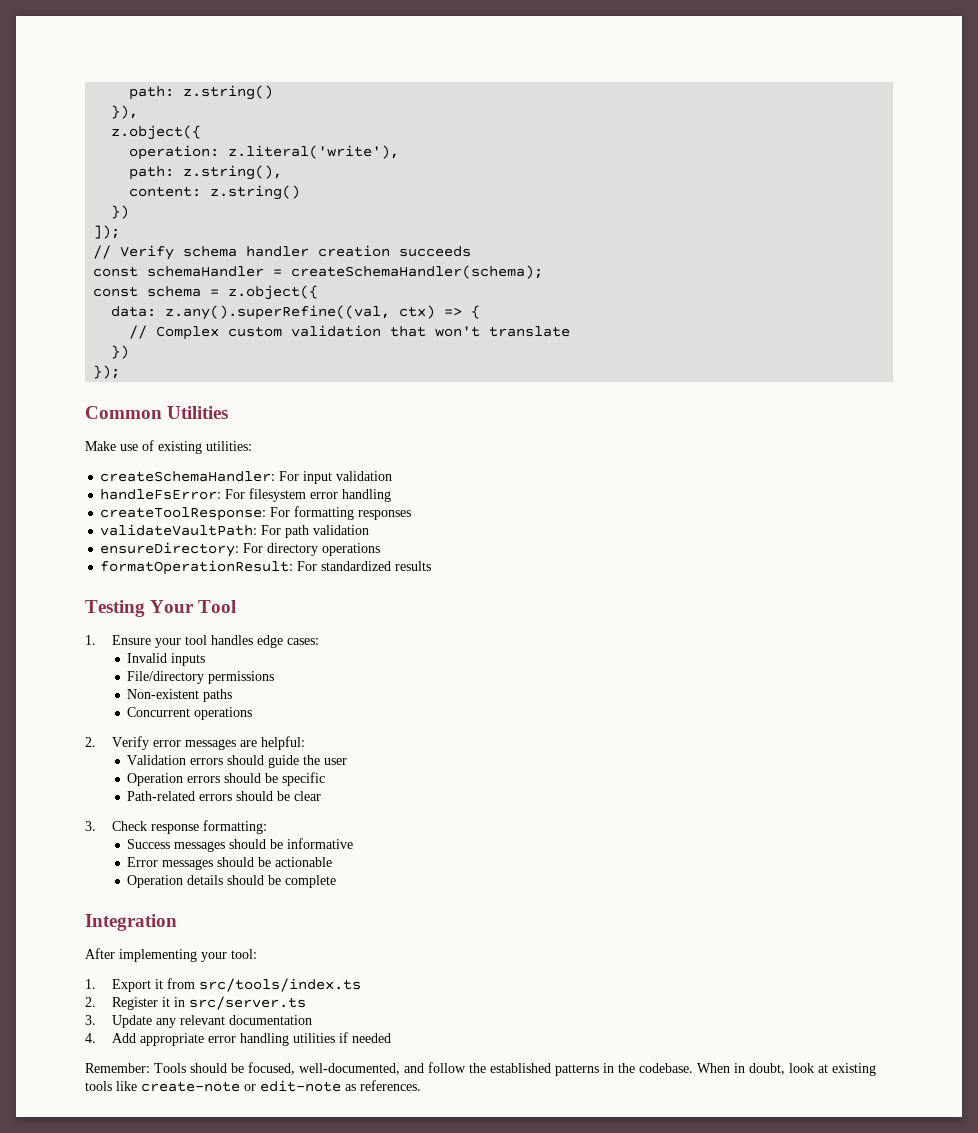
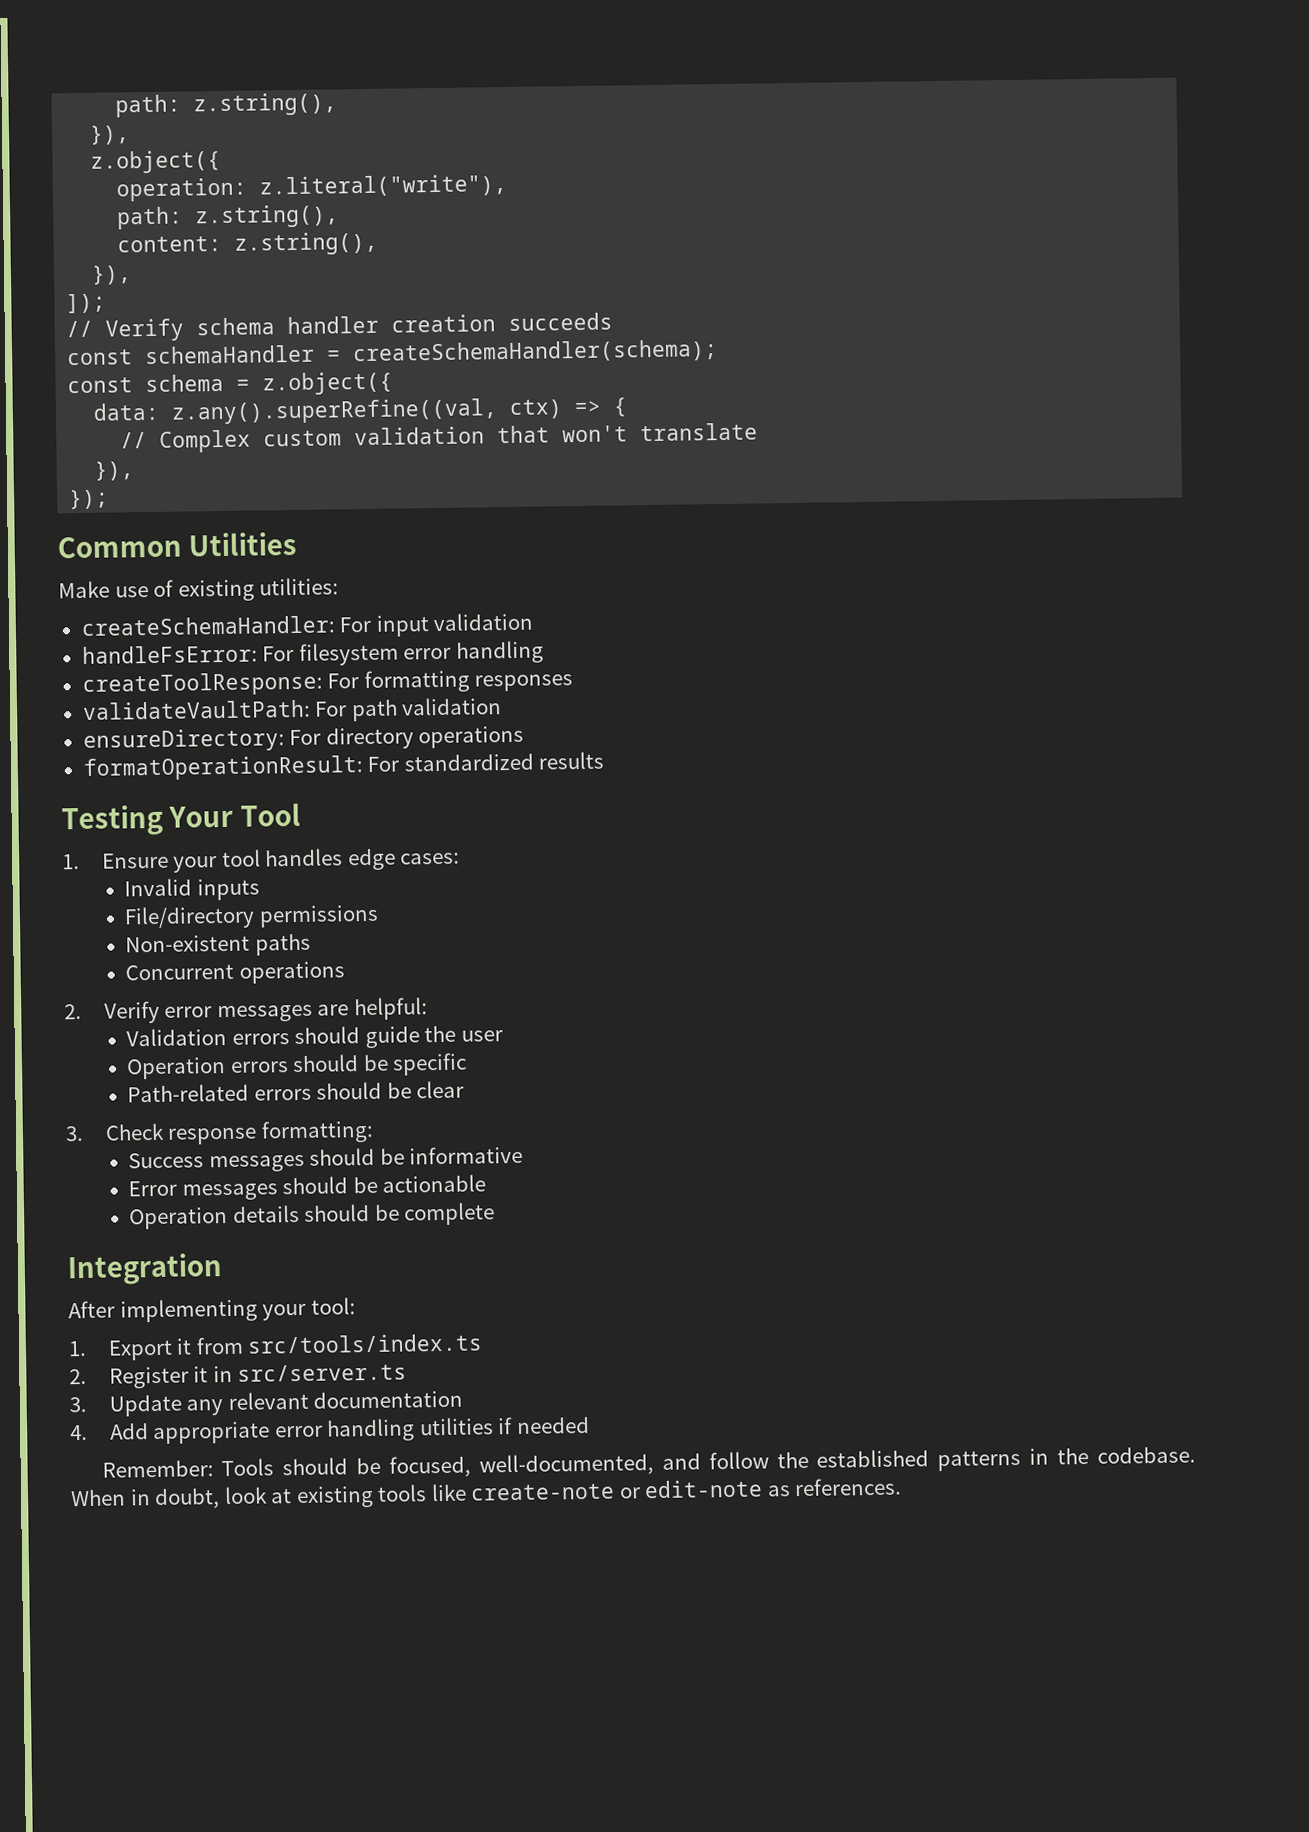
[129,85,274,100] path: z.string() -> [115,92,338,118] path: z.string(),
[228,145,400,159] z.literal('write'), -> [259,173,508,199] z.literal("write"),
[210,185,301,200] [111,205,130,219] z.string() // }) -> [234,231,379,256] [91,265,133,285] z.string(), // }),
[111,345,130,359] }) -> [94,461,135,481] }),

